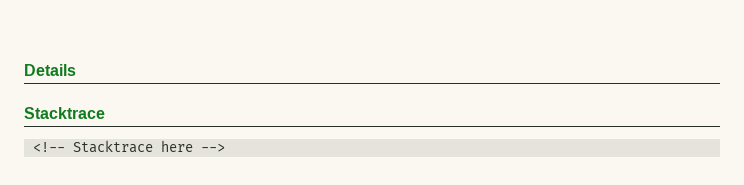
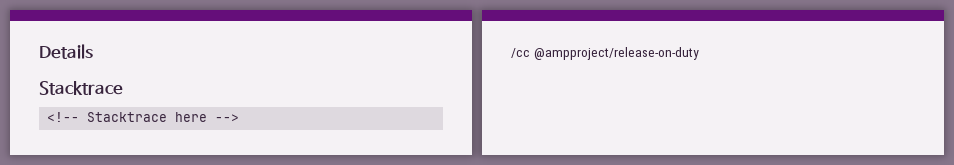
(225, 147) none -> [511,47,699,60] // /cc @ampproject/release-on-duty

